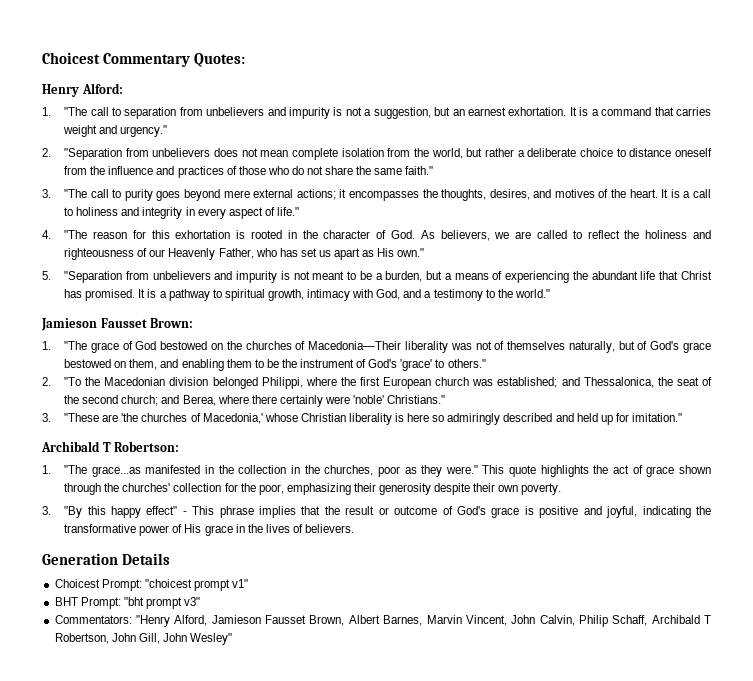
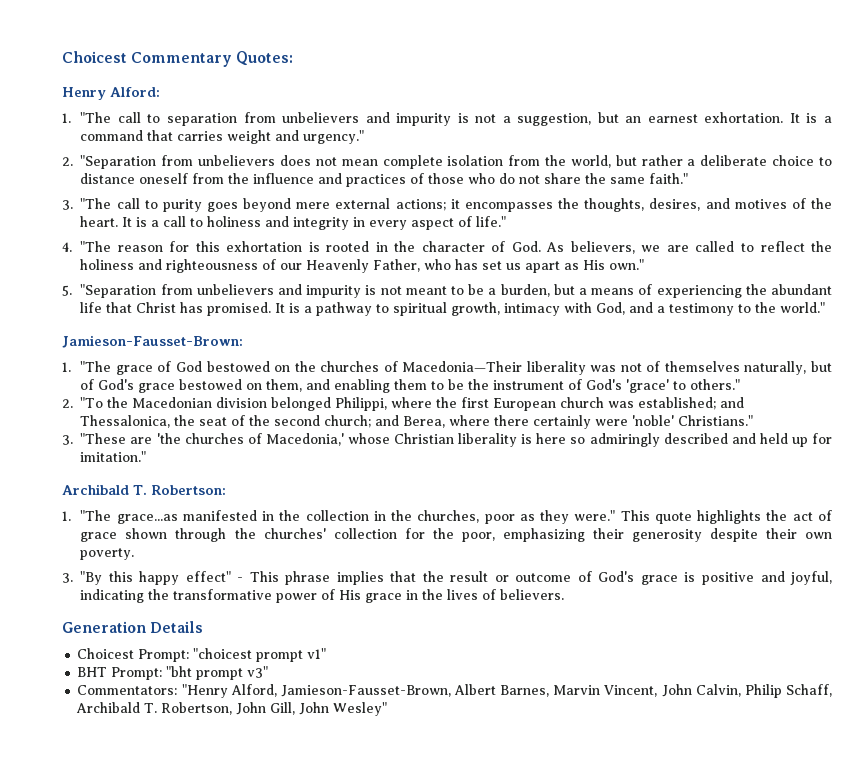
[41,318,194,331] Jamieson Fausset Brown: -> [62,335,243,348] Jamieson-Fausset-Brown:
[102,442,111,452] T -> [133,485,147,495] T.
[211,615,345,626] Jamieson Fausset Brown, -> [280,685,451,697] Jamieson-Fausset-Brown,
[704,615,712,624] T -> [144,703,158,713] T.

